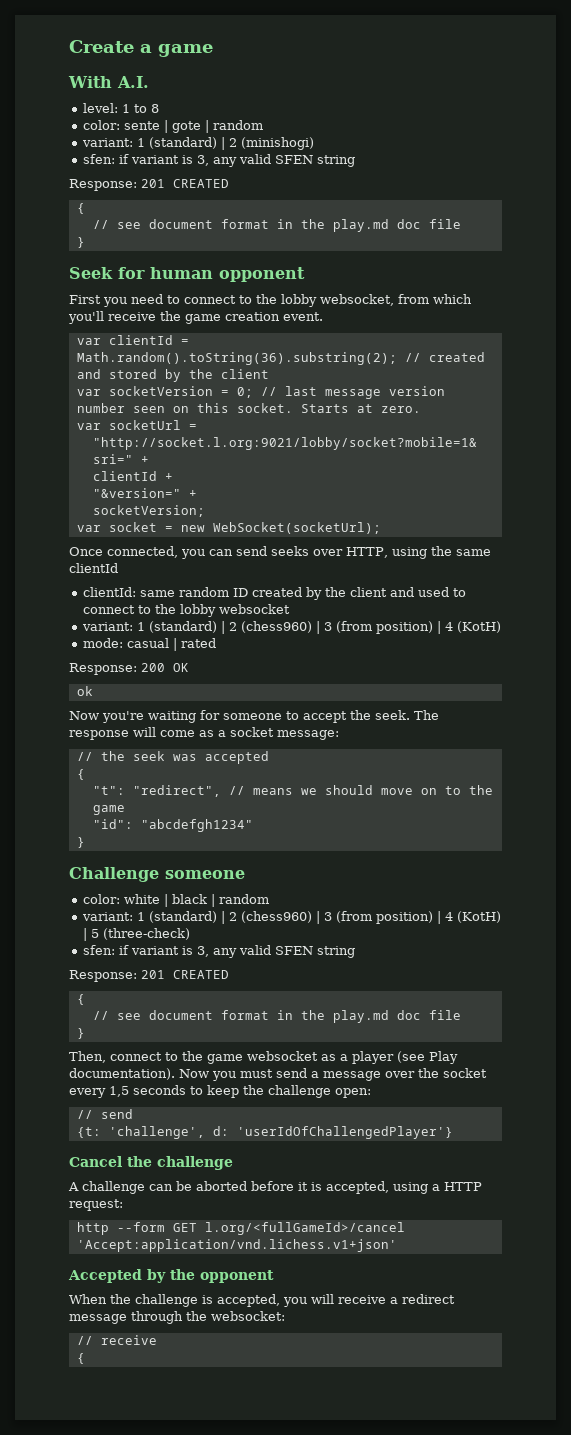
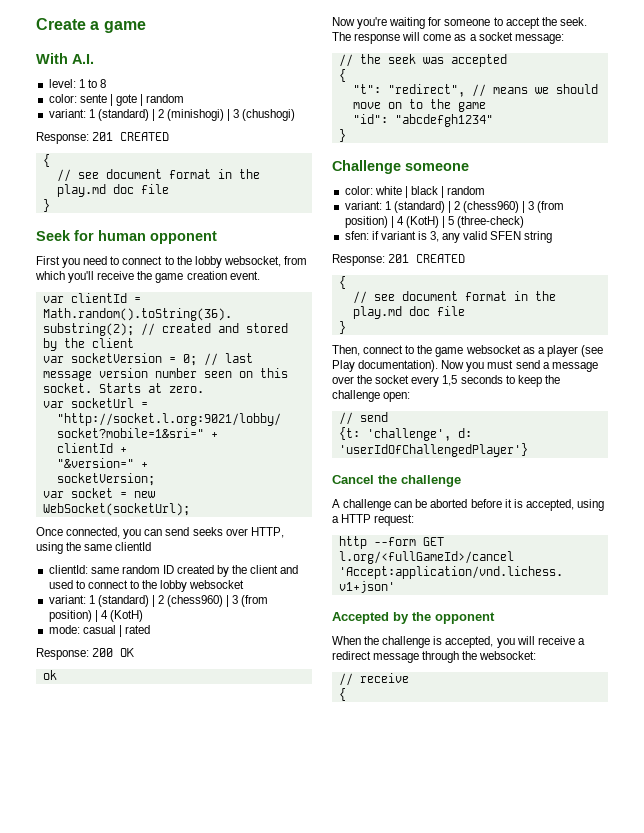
[82,154,355,167] // sfen: if variant is 3, any valid SFEN string -> [227,109,296,121] | 3 (chushogi)

